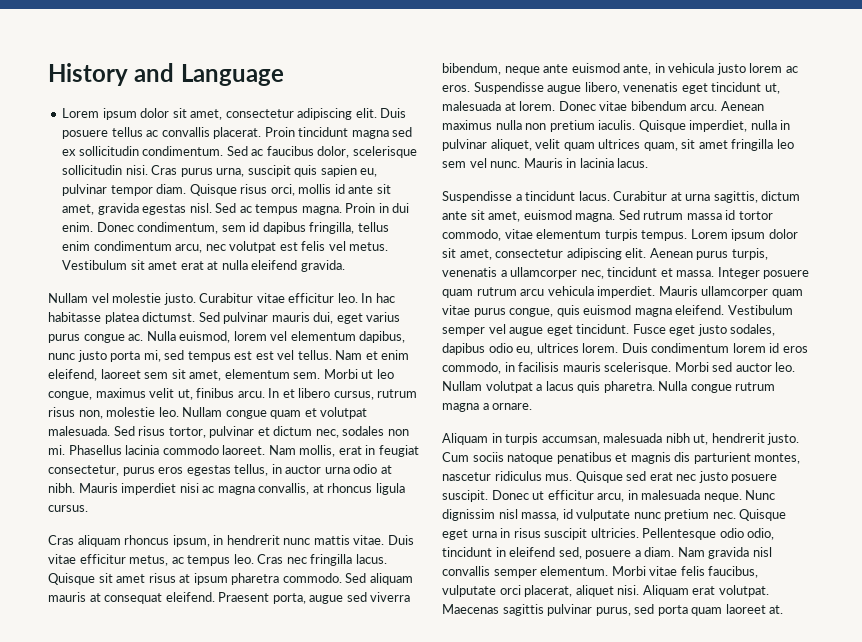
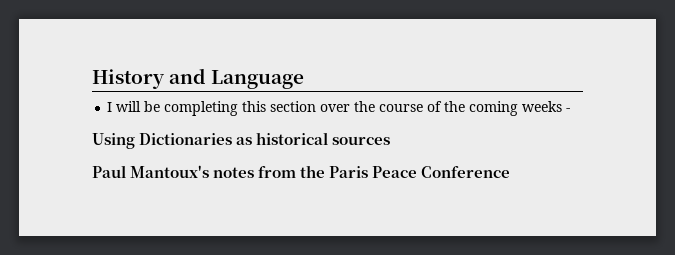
[62,108,407,120] [62,127,413,139] [62,146,417,158] [62,165,378,177] [62,184,391,196] [62,203,410,215] [62,222,389,234] [62,241,389,253] [62,260,345,272] [48,293,395,305] [48,312,401,324] [48,331,406,343] [48,350,410,362] [48,369,394,381] [48,388,418,400] [48,407,368,419] [48,426,409,438] [48,445,419,457] [48,464,392,476] [48,483,405,495] [48,505,88,512] [48,535,414,547] [48,554,387,566] [48,573,413,585] [48,592,411,604] [442,63,798,75] [442,82,780,94] [442,101,764,111] [442,120,791,132] [442,139,794,151] [442,158,649,168] [442,191,801,203] [442,210,773,222] [442,229,798,241] [442,248,768,260] [442,267,810,279] [442,286,803,298] [442,305,793,317] [442,324,776,336] [442,343,808,355] [442,362,796,374] [442,381,776,393] [442,403,533,412] [442,433,800,445] [442,452,801,464] [442,471,778,483] [442,490,776,502] [442,509,787,521] [442,528,775,540] [442,547,772,559] [442,566,759,578] [442,585,769,597] [442,604,784,616] Lorem ipsum dolor sit amet, consectetur adipiscing elit. Duis posuere tellus ac convallis placerat. Proin tincidunt magna sed ex sollicitudin condimentum. Sed ac faucibus dolor, scelerisque sollicitudin nisi. Cras purus urna, suscipit quis sapien eu, pulvinar tempor diam. Quisque risus orci, mollis id ante sit amet, gravida egestas nisl. Sed ac tempus magna. Proin in dui enim. Donec condimentum, sem id dapibus fringilla, tellus enim condimentum arcu, nec volutpat est felis vel metus. Vestibulum sit amet erat at nulla eleifend gravida. // Nullam vel molestie justo. Curabitur vitae efficitur leo. In hac habitasse platea dictumst. Sed pulvinar mauris dui, eget varius purus congue ac. Nulla euismod, lorem vel elementum dapibus, nunc justo porta mi, sed tempus est est vel tellus. Nam et enim eleifend, laoreet sem sit amet, elementum sem. Morbi ut leo congue, maximus velit ut, finibus arcu. In et libero cursus, rutrum risus non, molestie leo. Nullam congue quam et volutpat malesuada. Sed risus tortor, pulvinar et dictum nec, sodales non mi. Phasellus lacinia commodo laoreet. Nam mollis, erat in feugiat consectetur, purus eros egestas tellus, in auctor urna odio at nibh. Mauris imperdiet nisi ac magna convallis, at rhoncus ligula cursus. // Cras aliquam rhoncus ipsum, in hendrerit nunc mattis vitae. Duis vitae efficitur metus, ac tempus leo. Cras nec fringilla lacus. Quisque sit amet risus at ipsum pharetra commodo. Sed aliquam mauris at consequat eleifend. Praesent porta, augue sed viverra bibendum, neque ante euismod ante, in vehicula justo lorem ac eros. Suspendisse augue libero, venenatis eget tincidunt ut, malesuada at lorem. Donec vitae bibendum arcu. Aenean maximus nulla non pretium iaculis. Quisque imperdiet, nulla in pulvinar aliquet, velit quam ultrices quam, sit amet fringilla leo sem vel nunc. Mauris in lacinia lacus. // Suspendisse a tincidunt lacus. Curabitur at urna sagittis, dictum ante sit amet, euismod magna. Sed rutrum massa id tortor commodo, vitae elementum turpis tempus. Lorem ipsum dolor sit amet, consectetur adipiscing elit. Aenean purus turpis, venenatis a ullamcorper nec, tincidunt et massa. Integer posuere quam rutrum arcu vehicula imperdiet. Mauris ullamcorper quam vitae purus congue, quis euismod magna eleifend. Vestibulum semper vel augue eget tincidunt. Fusce eget justo sodales, dapibus odio eu, ultrices lorem. Duis condimentum lorem id eros commodo, in facilisis mauris scelerisque. Morbi sed auctor leo. Nullam volutpat a lacus quis pharetra. Nulla congue rutrum magna a ornare. // Aliquam in turpis accumsan, malesuada nibh ut, hendrerit justo. Cum sociis natoque penatibus et magnis dis parturient montes, nascetur ridiculus mus. Quisque sed erat nec justo posuere suscipit. Donec ut efficitur arcu, in malesuada neque. Nunc dignissim nisl massa, id vulputate nunc pretium nec. Quisque eget urna in risus suscipit ultricies. Pellentesque odio odio, tincidunt in eleifend sed, posuere a diam. Nam gravida nisl convallis semper elementum. Morbi vitae felis faucibus, vulputate orci placerat, aliquet nisi. Aliquam erat volutpat. Maecenas sagittis pulvinar purus, sed porta quam laoreet at. -> [107,101,571,116] [92,132,391,149] [92,165,511,178] I will be completing this section over the course of the coming weeks - // Using Dictionaries as historical sources // Paul Mantoux's notes from the Paris Peace Conference

